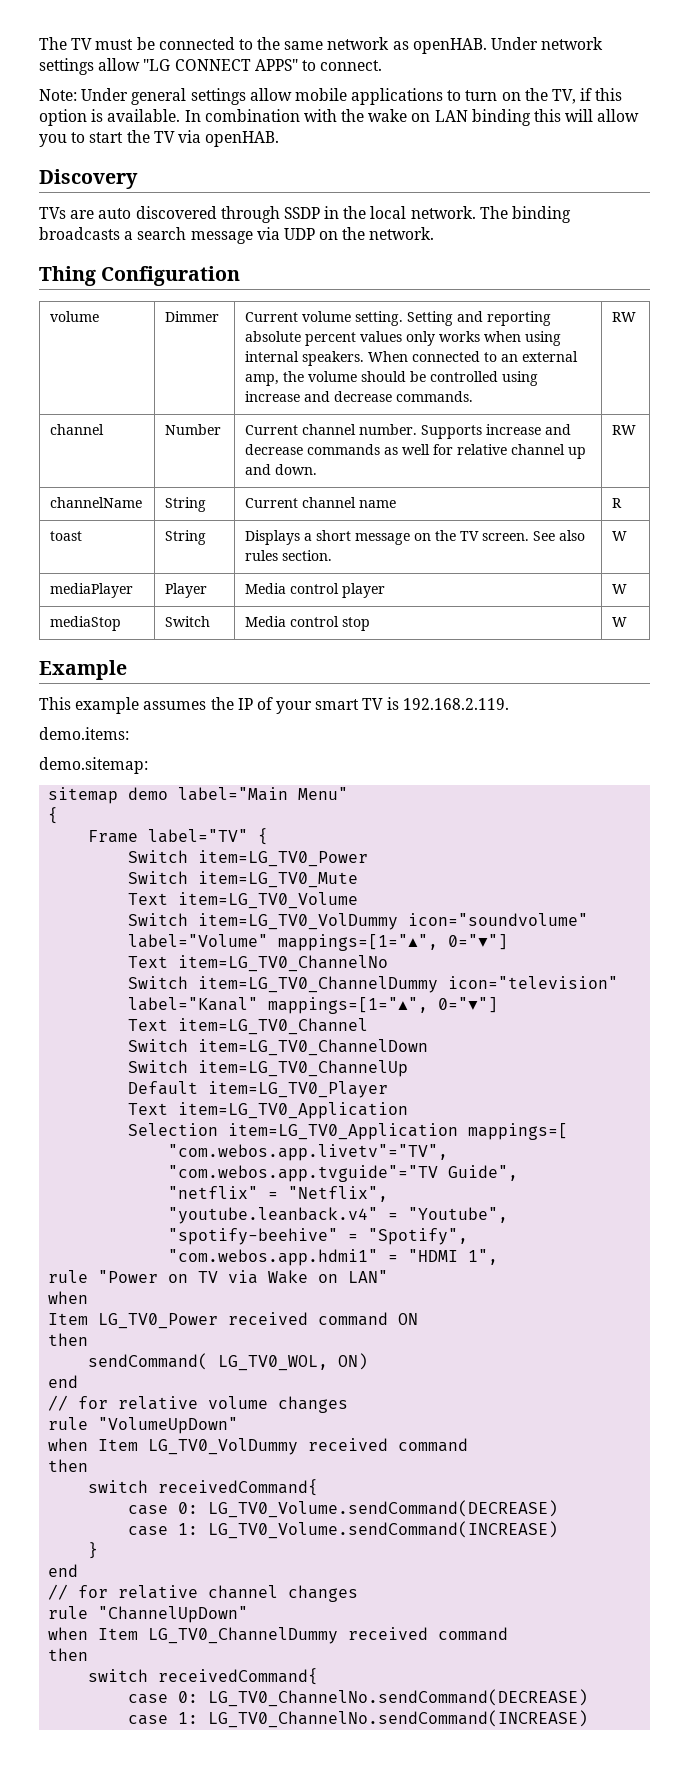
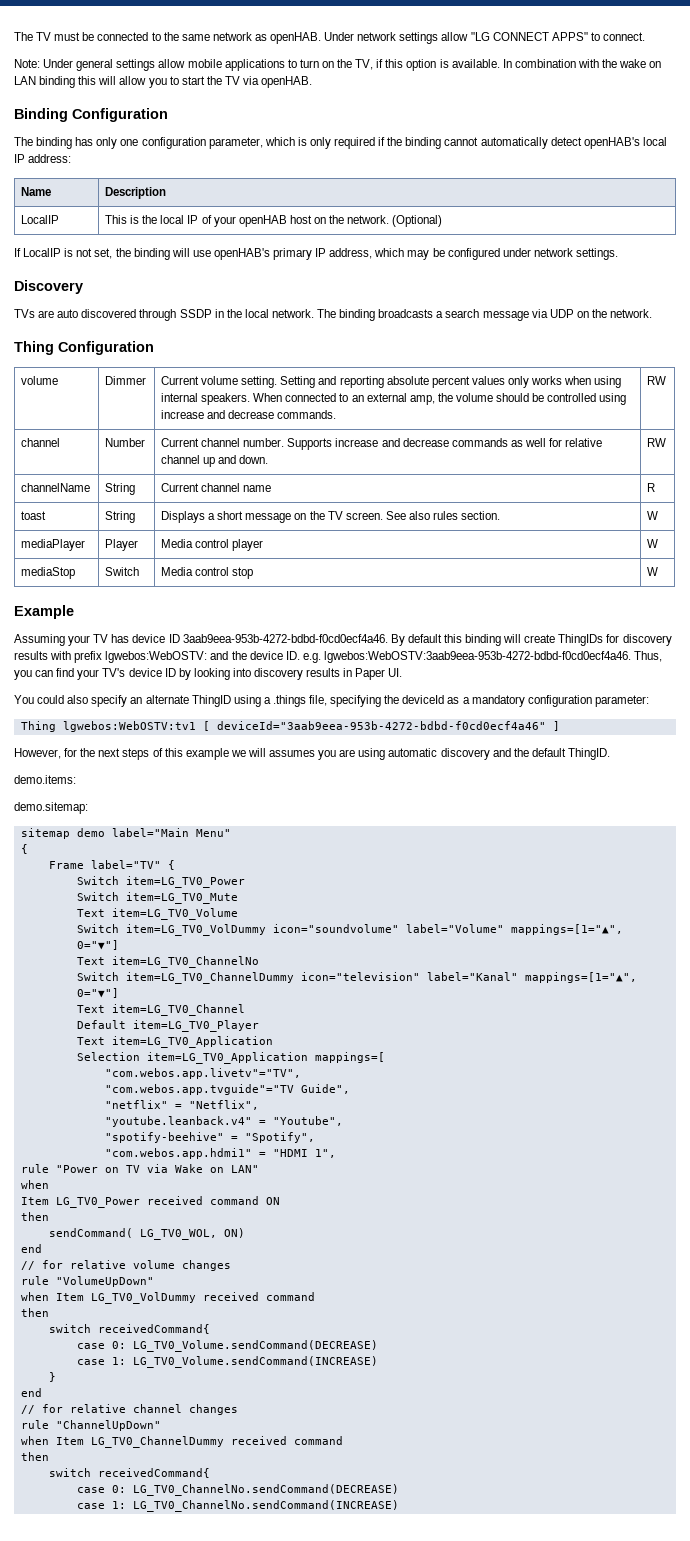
(280, 139) none -> [14,108,168,122] [14,137,667,149] [14,154,72,163] [21,187,52,196] [105,187,167,199] [21,215,60,224] [105,215,443,227] [14,248,618,260] // Binding Configuration // The binding has only one configuration parameter, which is only required if the binding cannot automatically detect openHAB's local IP address: // Name | Description // LocalIP | This is the local IP of your openHAB host on the network. (Optional) // If LocalIP is not set, the binding will use openHAB's primary IP address, which may be configured under network settings.
[39,697,509,714] This example assumes the IP of your smart TV is 192.168.2.119. -> [14,634,672,646] [14,651,663,663] [14,668,403,680] [14,695,649,707] [20,721,560,732] [14,748,610,760] Assuming your TV has device ID 3aab9eea-953b-4272-bdbd-f0cd0ecf4a46. By default this binding will create ThingIDs for discovery results with prefix lgwebos:WebOSTV: and the device ID. e.g. lgwebos:WebOSTV:3aab9eea-953b-4272-bdbd-f0cd0ecf4a46. Thus, you can find your TV's device ID by looking into discovery results in Paper UI. // You could also specify an alternate ThingID using a .things file, specifying the deviceId as a mandatory configuration parameter: // Thing lgwebos:WebOSTV:tv1 [ deviceId="3aab9eea-953b-4272-bdbd-f0cd0ecf4a46" ] // However, for the next steps of this example we will assumes you are using automatic discovery and the default ThingID.
[128,1039,429,1056] [128,1060,409,1077] // Switch item=LG_TV0_ChannelDown // Switch item=LG_TV0_ChannelUp -> (245, 1010) none

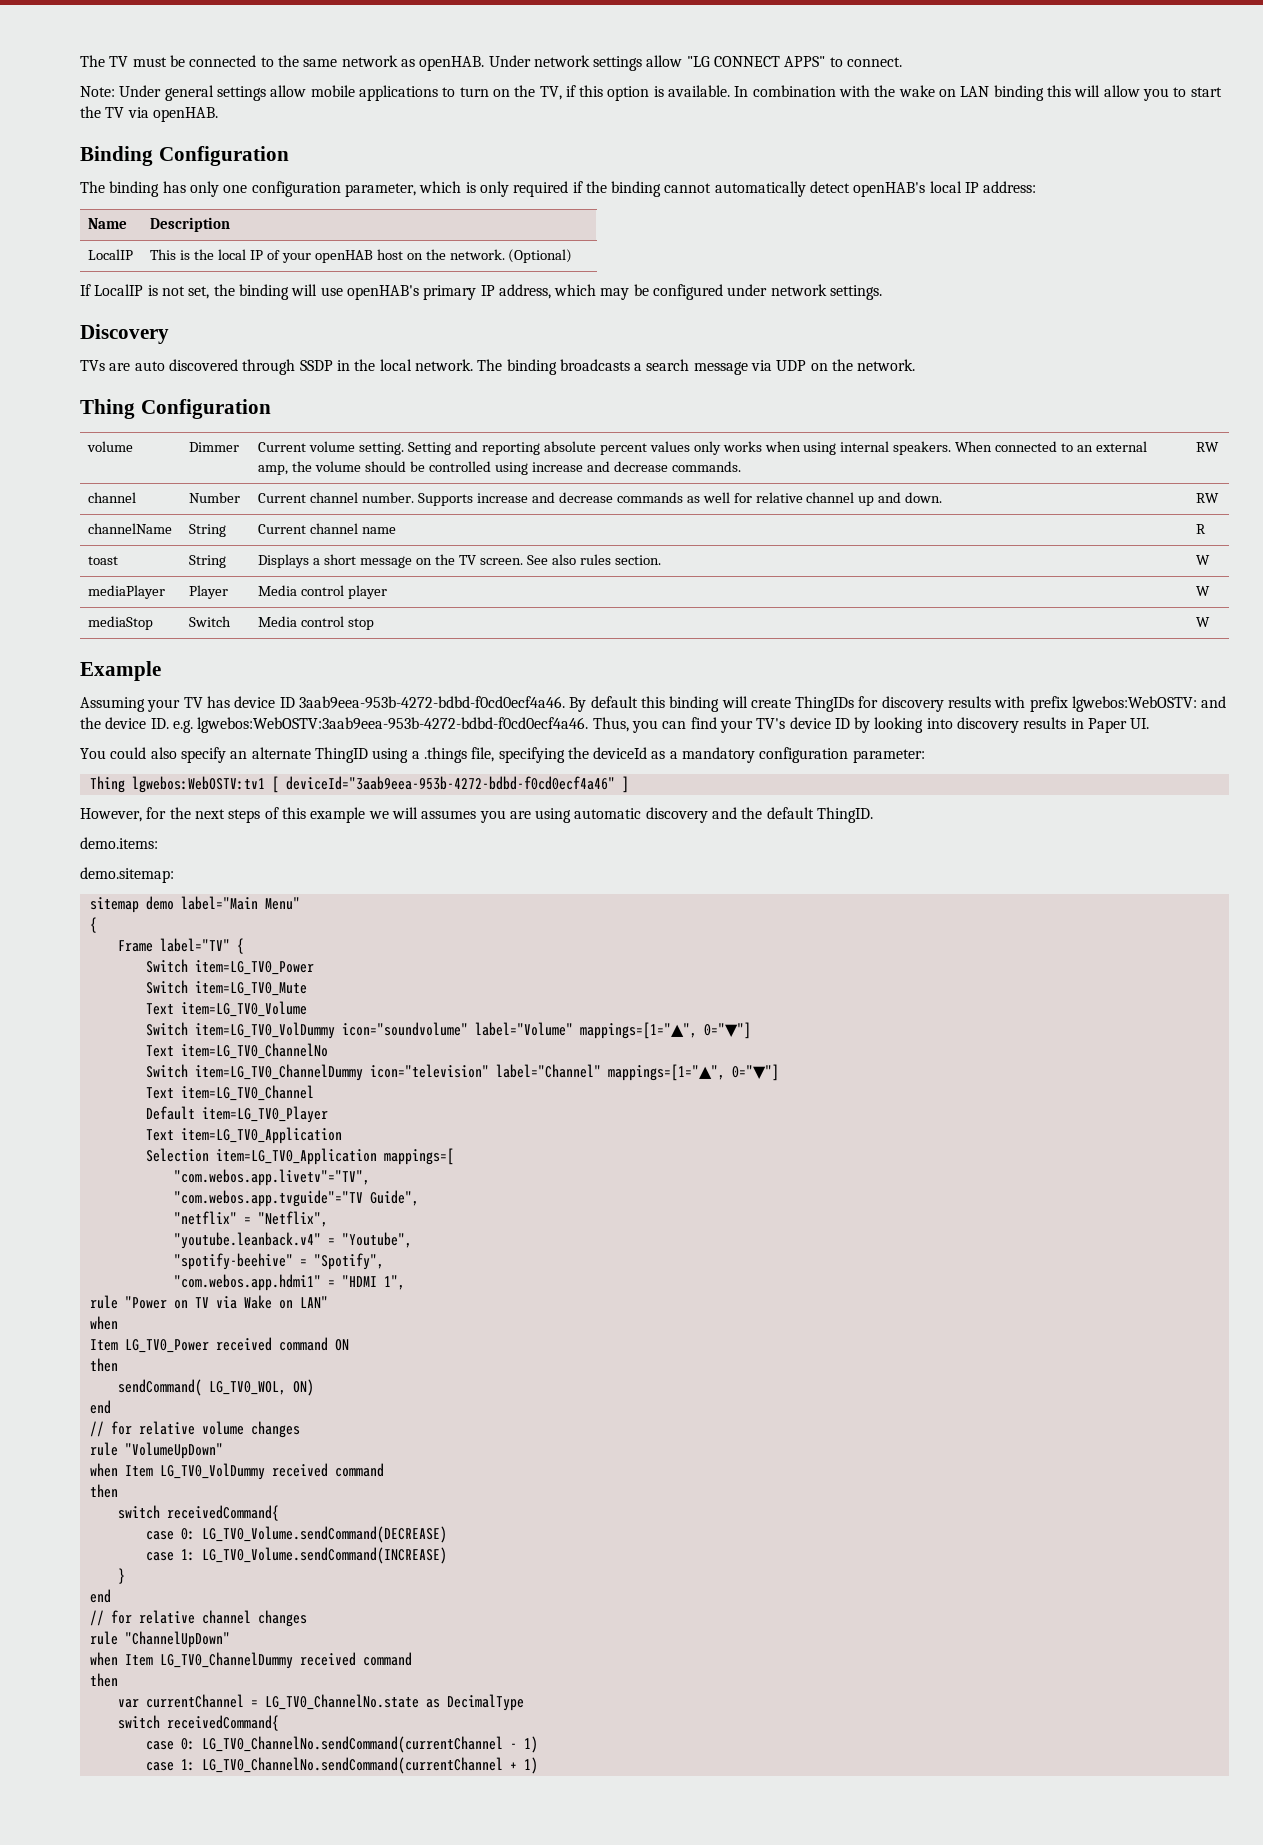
[426,972,518,981] label="Kanal" -> [495,1064,601,1078] label="Channel"
[48,1468,210,1478] [76,1484,399,1496] [76,1500,399,1512] // switch receivedCommand{ // case 0: LG_TV0_ChannelNo.sendCommand(DECREASE) // case 1: LG_TV0_ChannelNo.sendCommand(INCREASE) -> [117,1694,524,1711] [117,1715,279,1731] [145,1736,538,1753] [145,1757,538,1774] // var currentChannel = LG_TV0_ChannelNo.state as DecimalType // switch receivedCommand{ // case 0: LG_TV0_ChannelNo.sendCommand(currentChannel - 1) // case 1: LG_TV0_ChannelNo.sendCommand(currentChannel + 1)

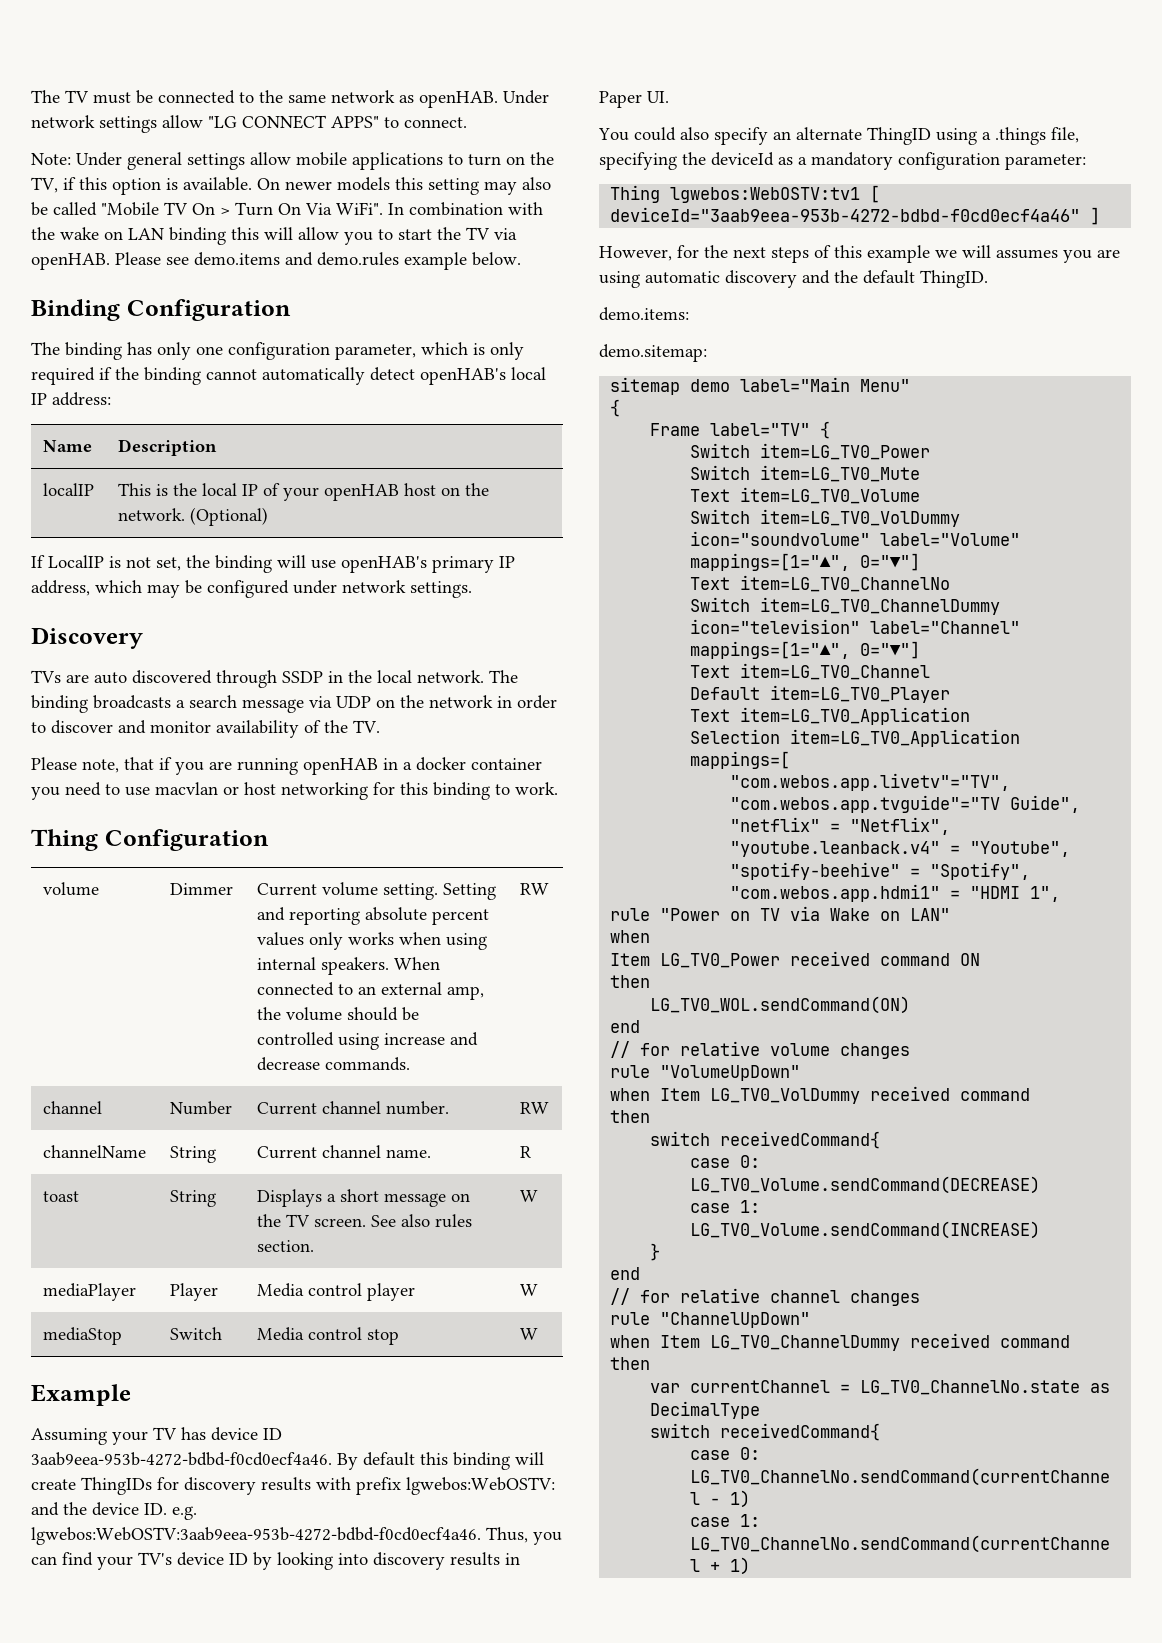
(731, 91) none -> [257,177,551,195] [31,202,383,216] On newer models this setting may also be called "Mobile TV On > Turn On Via WiFi".
(218, 114) none -> [115,252,521,270] Please see demo.items and demo.rules example below.
[88,249,134,260] LocalIP -> [42,483,94,496] localIP
[857,359,916,371] network. -> [429,695,557,709] [31,720,380,738] [31,757,542,775] [31,782,558,800] network in order to discover and monitor availability of the TV. // Please note, that if you are running openHAB in a docker container you need to use macvlan or host networking for this binding to work.
[418,492,943,506] Supports increase and decrease commands as well for relative channel up and down. -> (449, 1108) none
[362,527,397,534] name -> [385,1149,431,1158] name.
[117,1379,314,1396] sendCommand( LG_TV0_WOL, ON) -> [650,996,911,1014] LG_TV0_WOL.sendCommand(ON)

